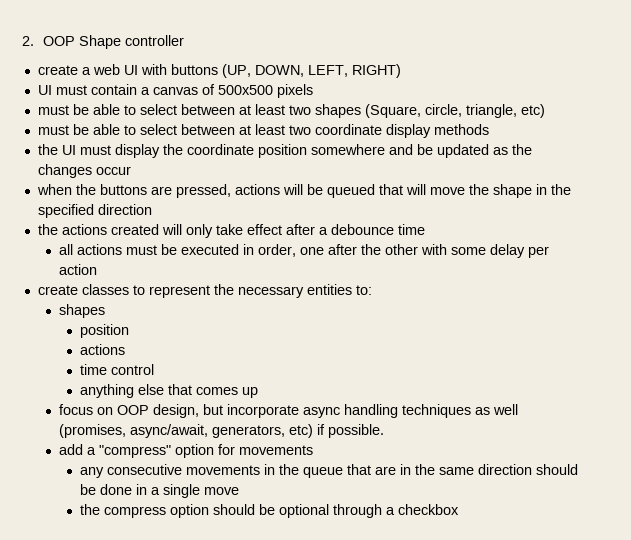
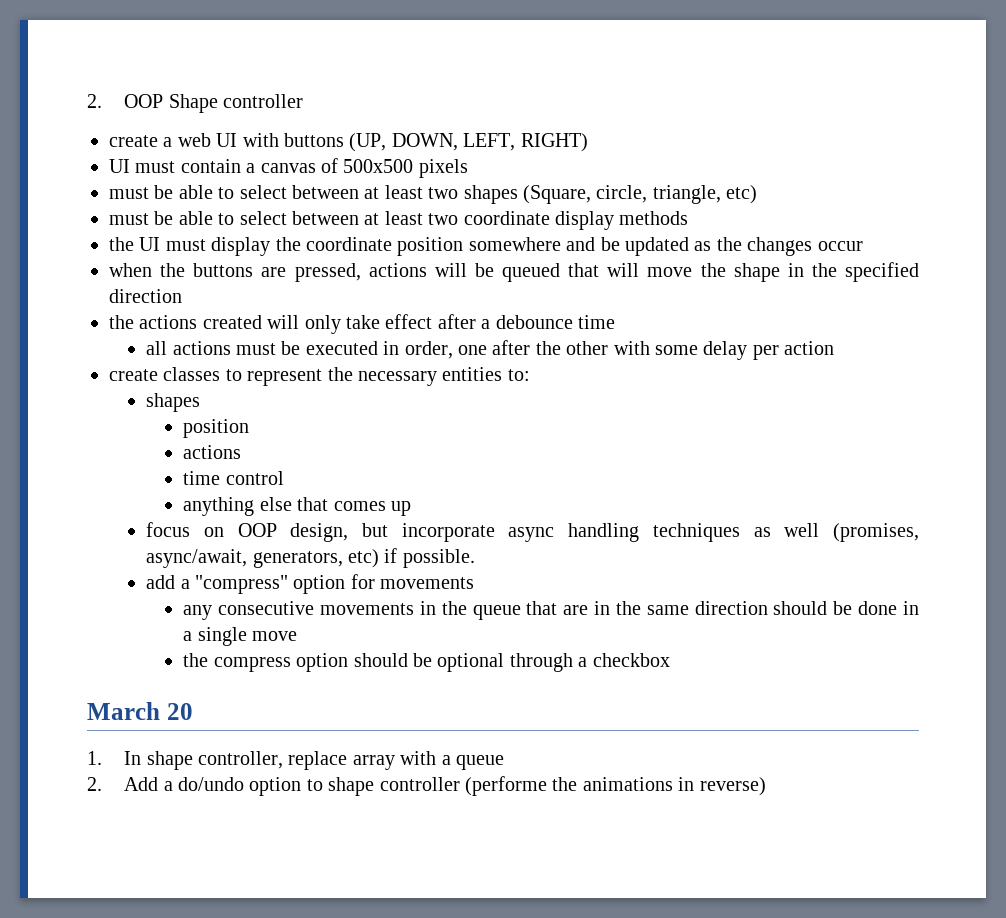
(460, 509) none -> [87,702,193,720] [87,751,505,770] [87,776,766,796] // March 20 // 1. In shape controller, replace array with a queue // 2. Add a do/undo option to shape controller (performe the animations in reverse)

